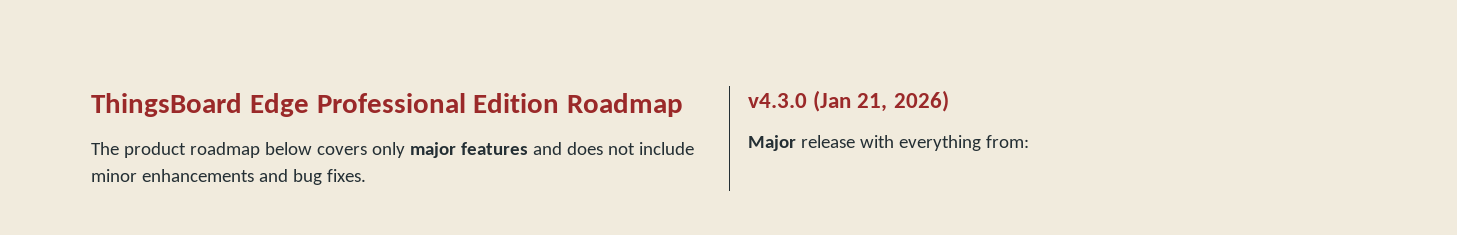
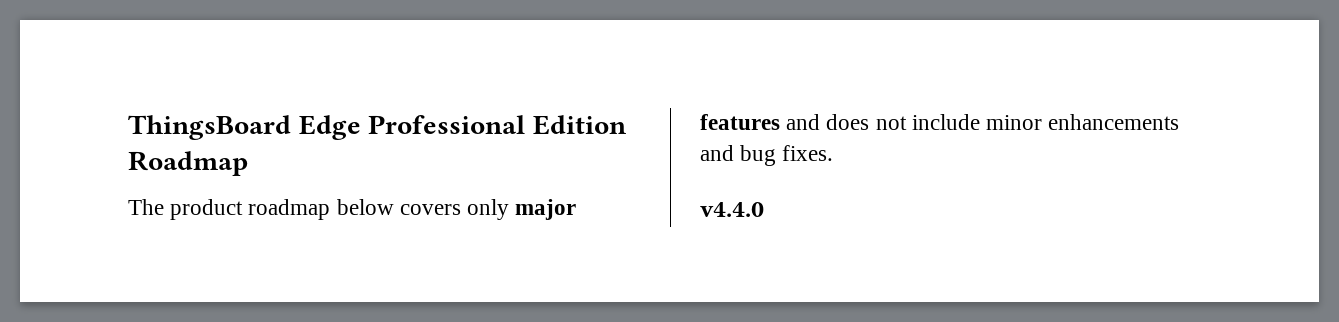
[748,90,949,112] [748,135,1029,151] v4.3.0 (Jan 21, 2026) // Major release with everything from: -> [700,202,764,217] v4.4.0

